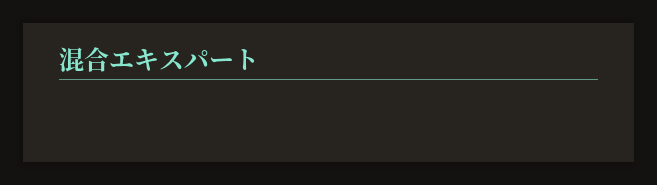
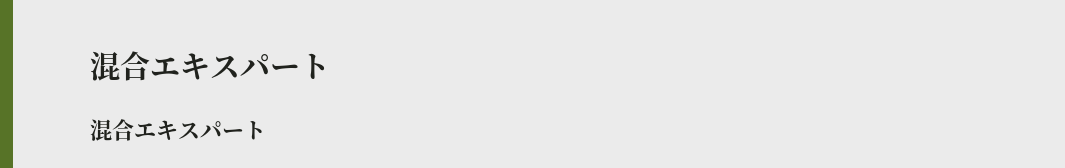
[59,47,259,72] 混合エキスパート -> [90,51,330,81] [90,119,266,141] 混合エキスパート // 混合エキスパート

